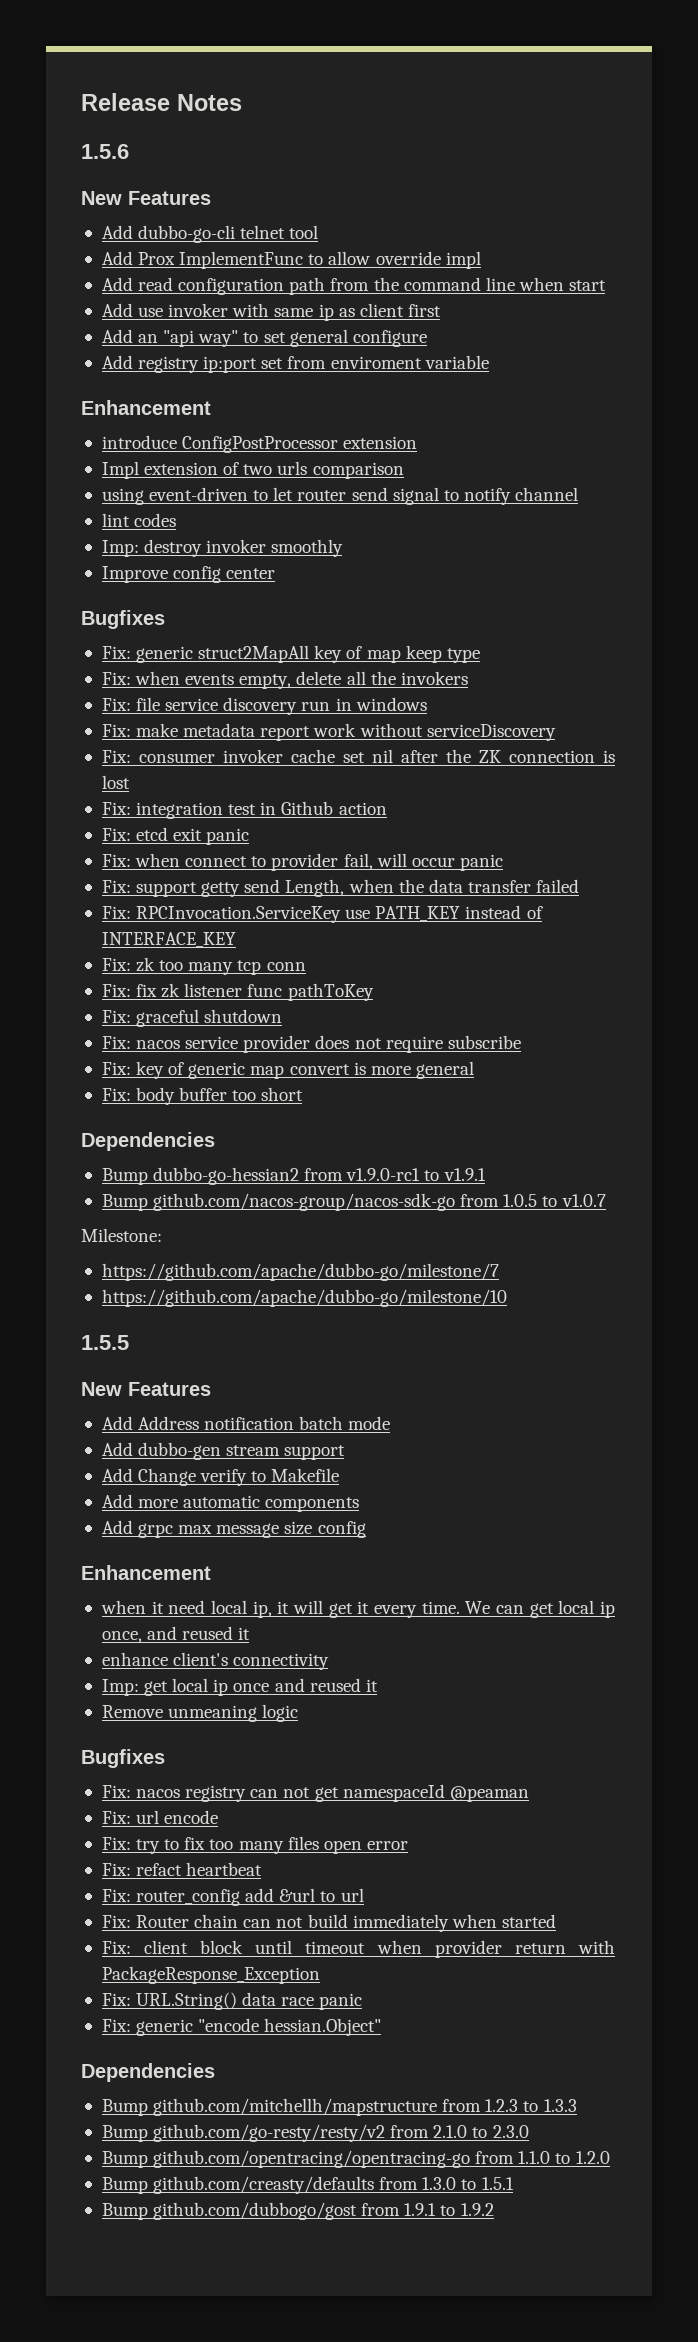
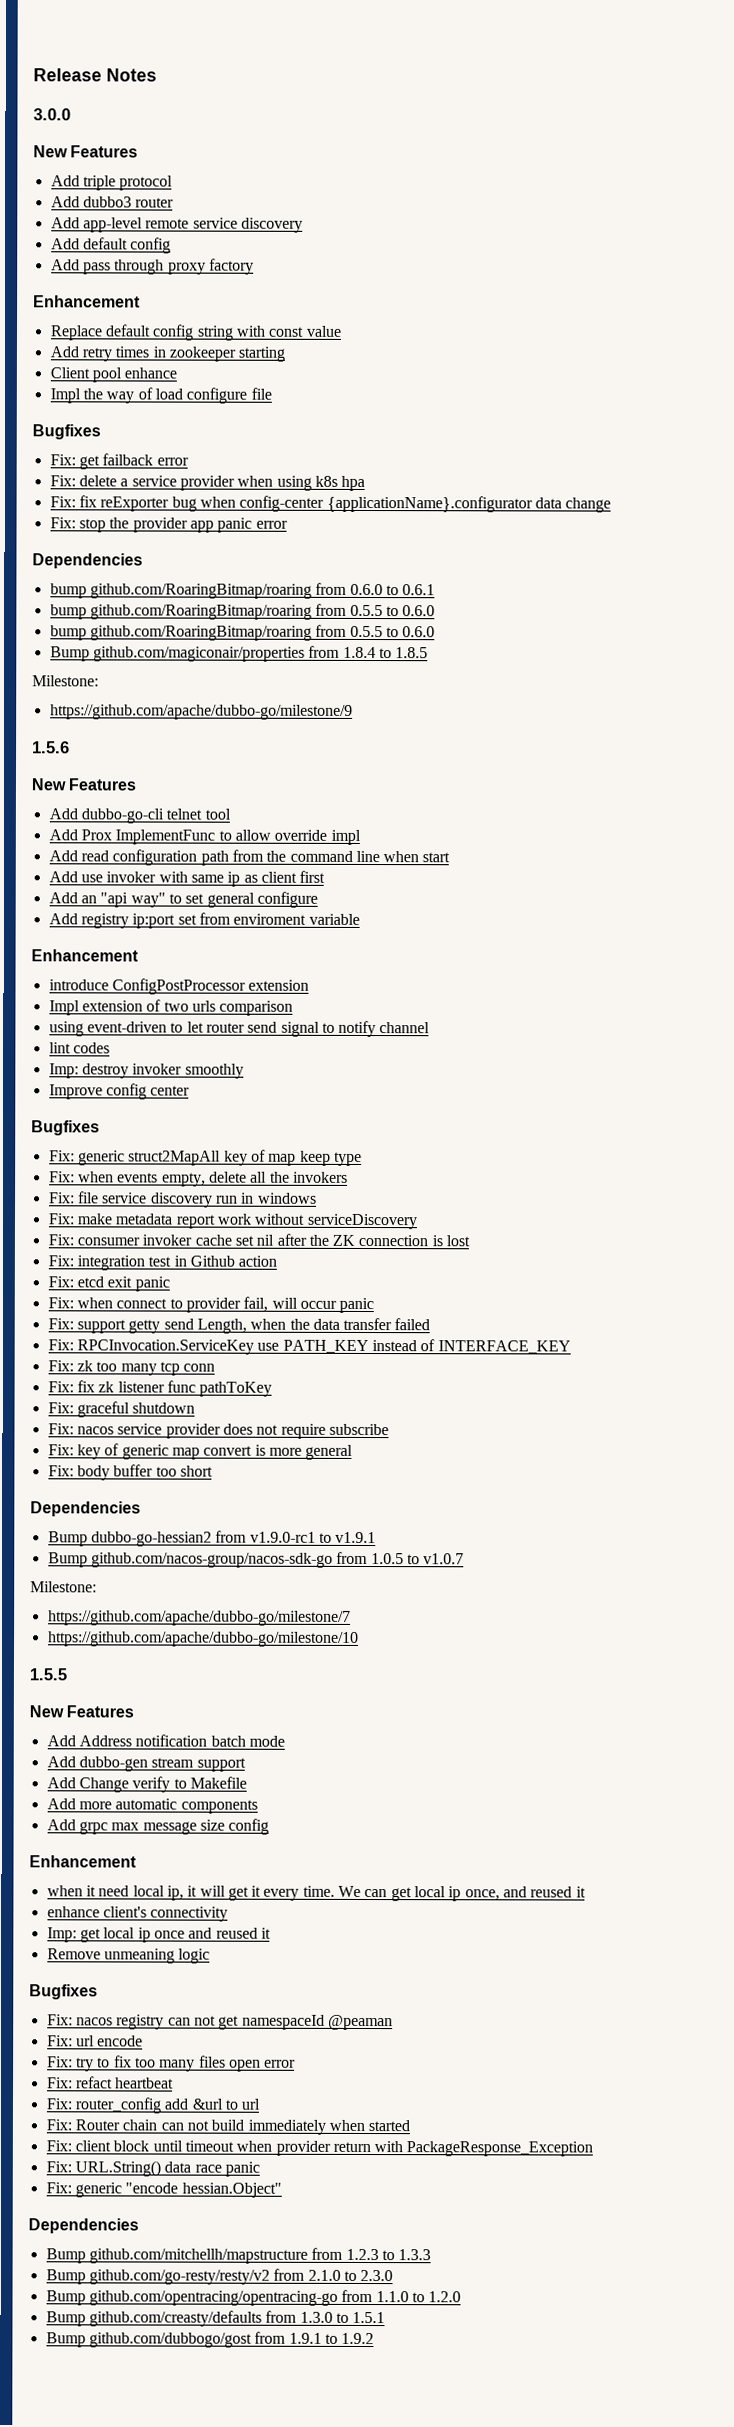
(242, 102) none -> [33,108,71,121] [33,145,139,158] [50,175,174,191] [50,196,175,208] [50,217,303,233] [50,237,172,254] [50,258,254,275] [33,295,141,308] [49,324,342,341] [49,346,286,362] [49,367,178,383] [49,387,272,404] [32,424,101,440] [49,453,189,470] [49,475,366,491] [49,495,612,513] [49,517,288,533] [32,553,143,569] [49,582,436,599] [49,603,436,620] [49,624,436,641] [49,645,429,662] [32,675,99,687] [49,704,353,720] // 3.0.0 // New Features // Add triple protocol // Add dubbo3 router // Add app-level remote service discovery // Add default config // Add pass through proxy factory // Enhancement // Replace default config string with const value // Add retry times in zookeeper starting // Client pool enhance // Impl the way of load configure file // Bugfixes // Fix: get failback error // Fix: delete a service provider when using k8s hpa // Fix: fix reExporter bug when config-center {applicationName}.configurator data change // Fix: stop the provider app panic error // Dependencies // bump github.com/RoaringBitmap/roaring from 0.6.0 to 0.6.1 // bump github.com/RoaringBitmap/roaring from 0.5.5 to 0.6.0 // bump github.com/RoaringBitmap/roaring from 0.5.5 to 0.6.0 // Bump github.com/magiconair/properties from 1.8.4 to 1.8.5 // Milestone: // https://github.com/apache/dubbo-go/milestone/9

